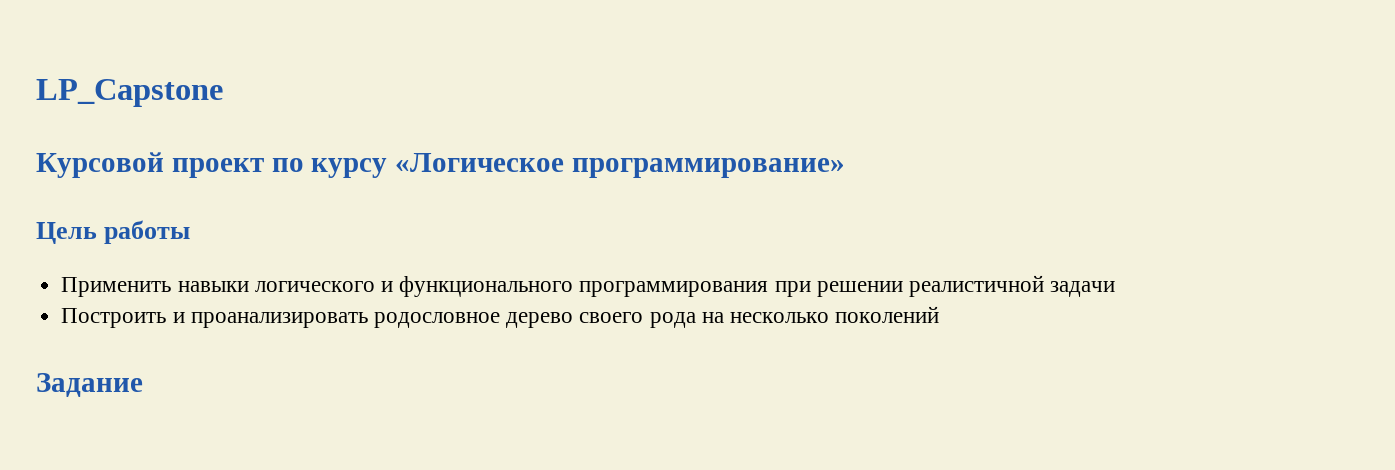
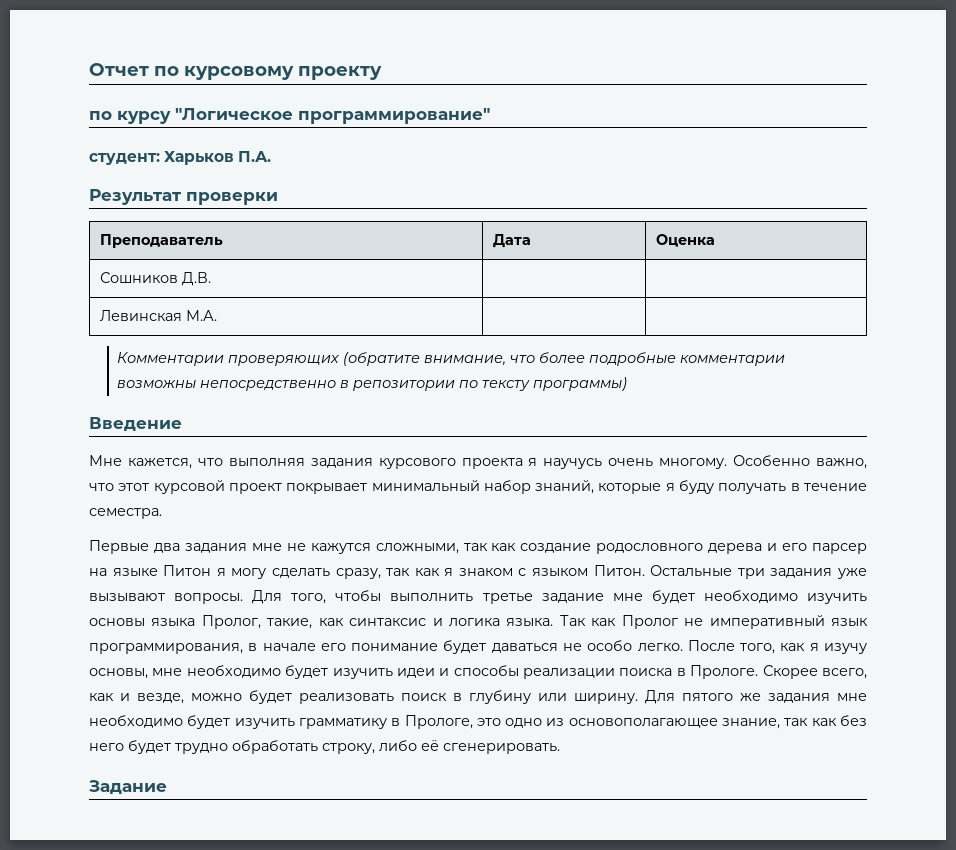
[36,79,223,107] [36,152,846,178] [36,220,191,244] [61,275,1116,297] [61,306,940,328] LP_Capstone // Курсовой проект по курсу «Логическое программирование» // Цель работы // Применить навыки логического и функционального программирования при решении реалистичной задачи // Построить и проанализировать родословное дерево своего рода на несколько поколений -> [89,63,382,80] [89,108,490,124] [89,151,272,165] [89,189,278,205] [99,234,223,248] [492,234,531,248] [655,234,715,247] [99,272,211,286] [99,310,217,321] [117,352,786,366] [117,377,628,391] [89,417,182,431] [89,455,867,469] [89,480,867,494] [89,508,162,519] [89,540,868,554] [89,565,867,579] [89,590,867,604] [89,615,869,629] [89,640,868,654] [89,665,867,679] [89,690,867,704] [89,715,867,729] [89,740,560,754] Отчет по курсовому проекту // по курсу "Логическое программирование" // студент: Харьков П.А. // Результат проверки // Преподаватель | Дата | Оценка // Сошников Д.В. | | // Левинская М.А. | | // Комментарии проверяющих (обратите внимание, что более подробные комментарии возможны непосредственно в репозитории по тексту программы) // Введение // Мне кажется, что выполняя задания курсового проекта я научусь очень многому. Особенно важно, что этот курсовой проект покрывает минимальный набор знаний, которые я буду получать в течение семестра. // Первые два задания мне не кажутся сложными, так как создание родословного дерева и его парсер на языке Питон я могу сделать сразу, так как я знаком с языком Питон. Остальные три задания уже вызывают вопросы. Для того, чтобы выполнить третье задание мне будет необходимо изучить основы языка Пролог, такие, как синтаксис и логика языка. Так как Пролог не императивный язык программирования, в начале его понимание будет даваться не особо легко. После того, как я изучу основы, мне необходимо будет изучить идеи и способы реализации поиска в Прологе. Скорее всего, как и везде, можно будет реализовать поиск в глубину или ширину. Для пятого же задания мне необходимо будет изучить грамматику в Прологе, это одно из основополагающее знание, так как без него будет трудно обработать строку, либо её сгенерировать.

